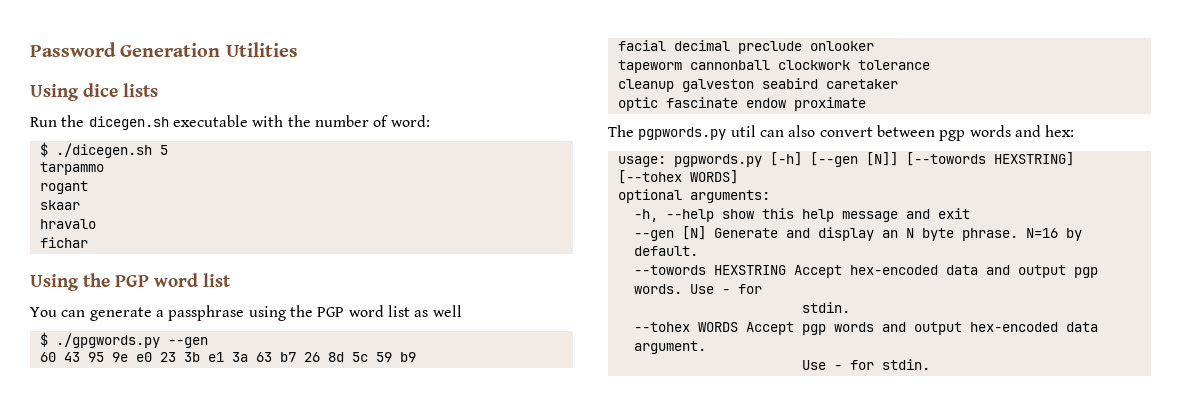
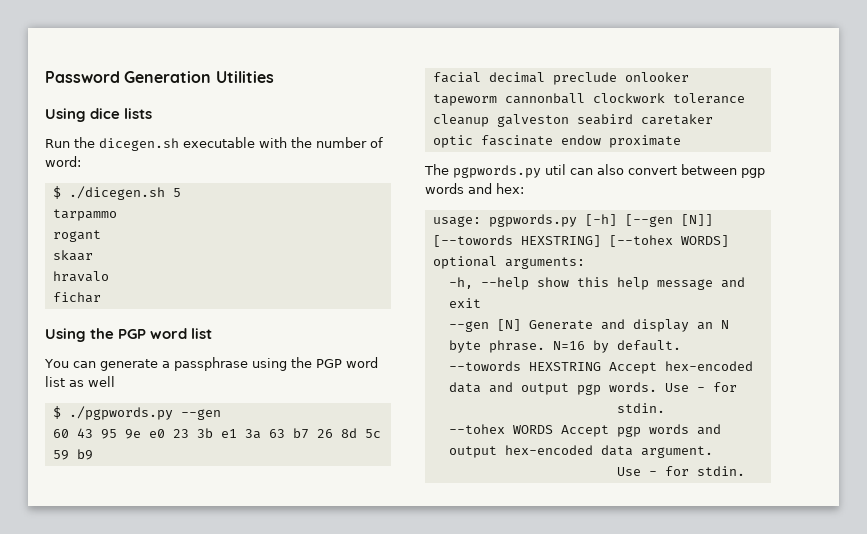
[55,333,160,348] ./gpgwords.py -> [68,406,173,420] ./pgpwords.py

